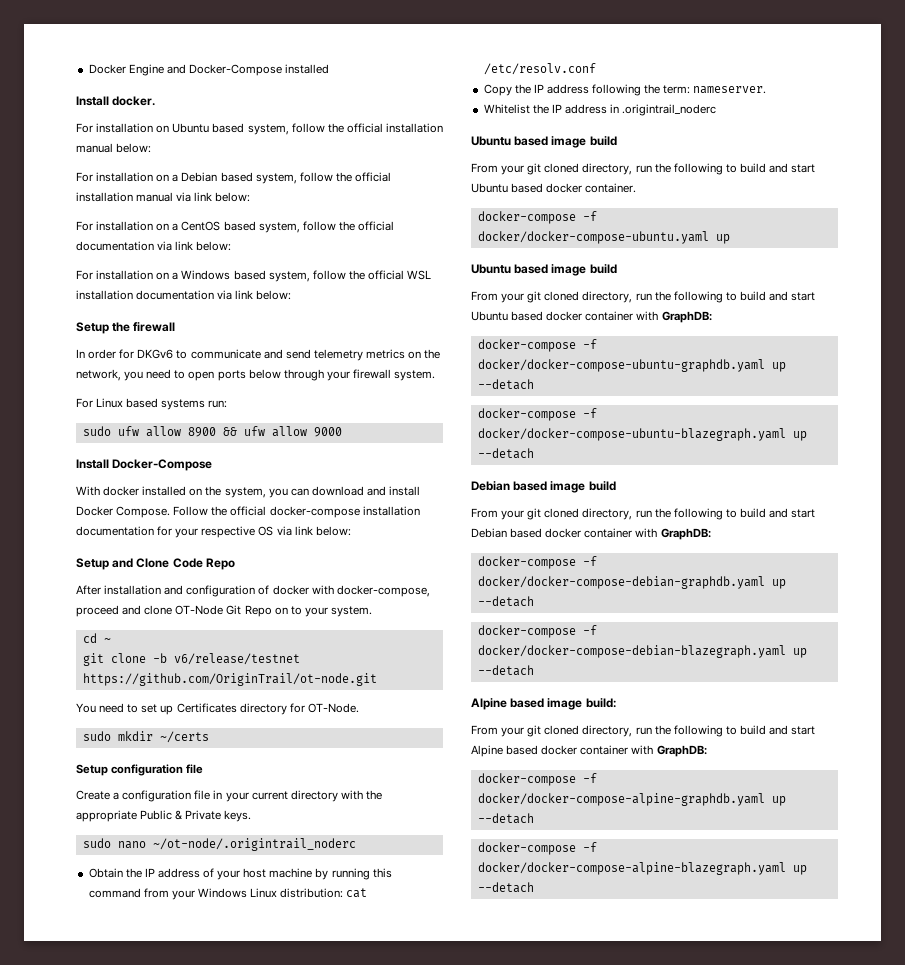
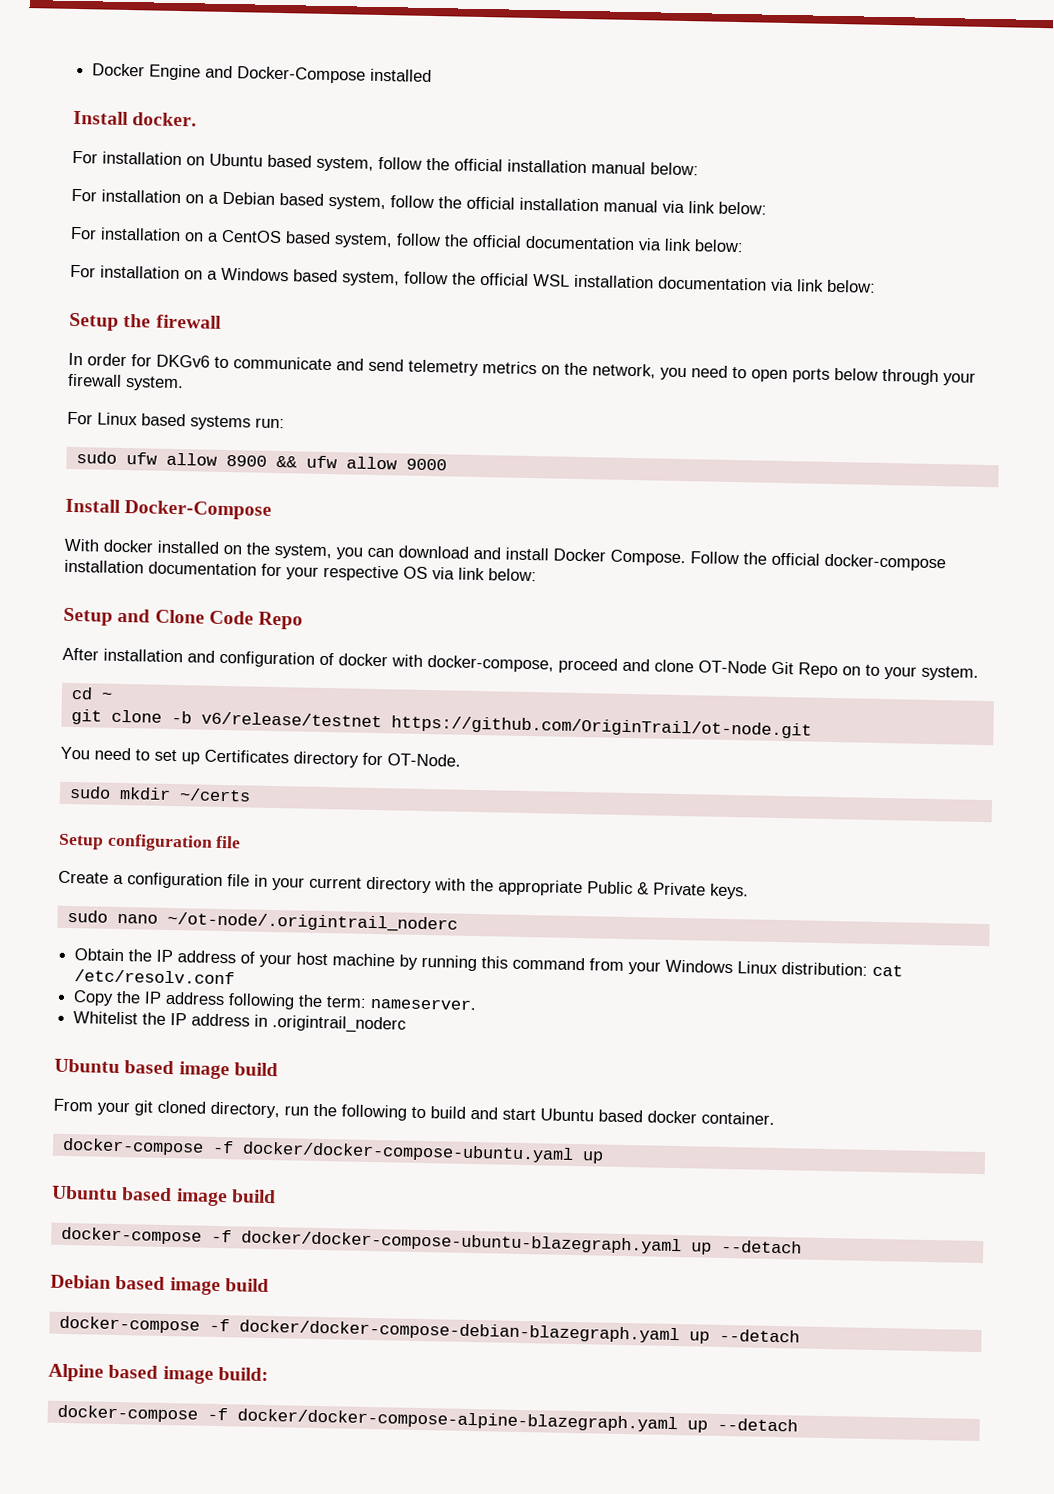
[471,291,816,303] [471,311,712,323] [477,339,597,352] [477,359,786,372] [477,379,534,390] // From your git cloned directory, run the following to build and start Ubuntu based docker container with GraphDB: // docker-compose -f docker/docker-compose-ubuntu-graphdb.yaml up --detach -> (276, 1196) none
[471,508,816,520] [471,528,711,540] [477,556,597,569] [477,576,786,589] [477,596,534,607] // From your git cloned directory, run the following to build and start Debian based docker container with GraphDB: // docker-compose -f docker/docker-compose-debian-graphdb.yaml up --detach -> (269, 1285) none
[471,725,816,737] [471,745,707,757] [477,773,597,786] [477,793,786,806] [477,813,534,824] // From your git cloned directory, run the following to build and start Alpine based docker container with GraphDB: // docker-compose -f docker/docker-compose-alpine-graphdb.yaml up --detach -> (269, 1374) none

